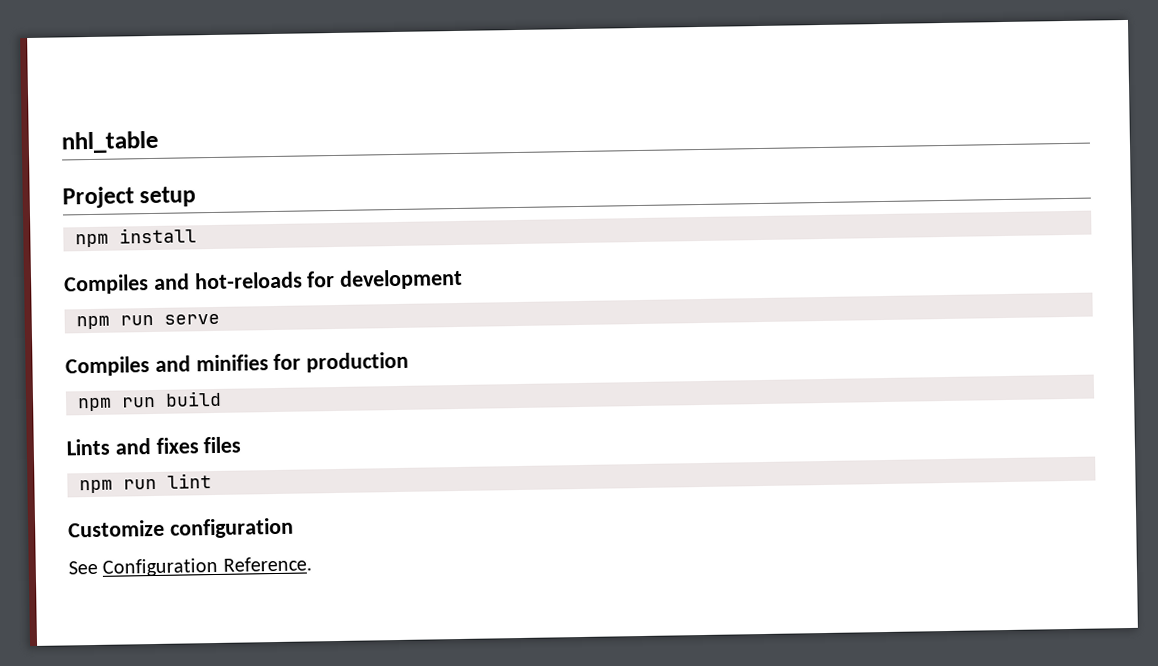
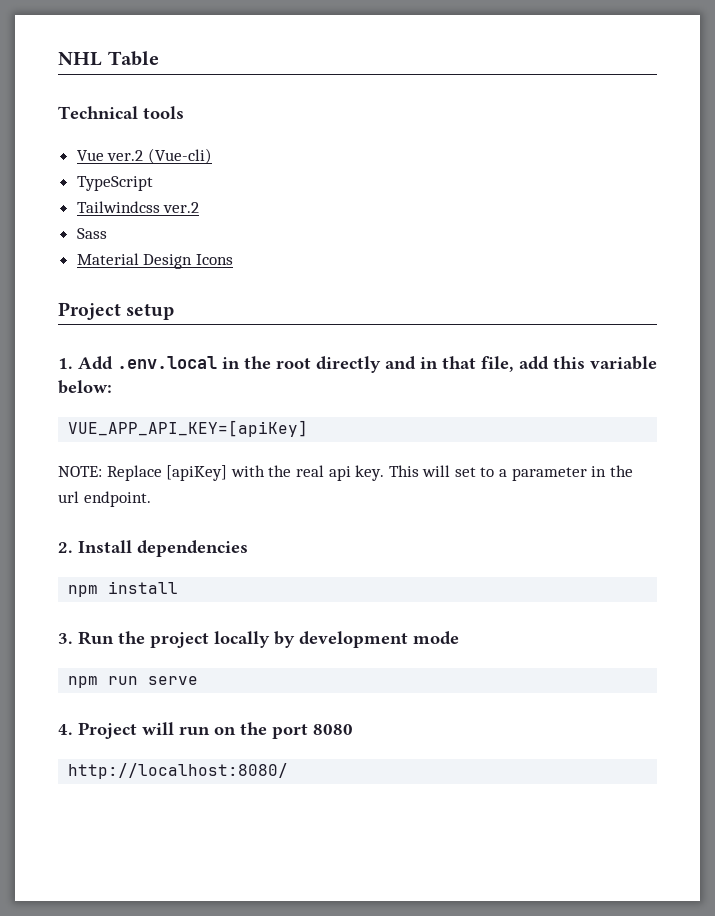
[61,130,159,154] [62,186,197,209] [75,227,197,248] [63,270,336,295] nhl_table // Project setup // npm install // Compiles and hot-reloads for -> [58,51,159,66] [58,106,184,119] [76,148,212,164] [76,176,153,191] [76,201,200,213] [76,228,107,239] [76,253,233,269] [58,302,175,320] [58,356,657,373] [58,380,112,394] [68,420,309,437] [58,465,633,481] [58,491,151,507] [58,540,248,557] [68,581,179,597] [58,631,295,648] NHL Table // Technical tools // Vue ver.2 (Vue-cli) // TypeScript // Tailwindcss ver.2 // Sass // Material Design Icons // Project setup // 1. Add .env.local in the root directly and in that file, add this variable below: // VUE_APP_API_KEY=[apiKey] // NOTE: Replace [apiKey] with the real api key. This will set to a parameter in the url endpoint. // 2. Install dependencies // npm install // 3. Run the project locally by
(464, 279) none -> [413,631,459,645] mode
[65,351,410,377] [78,390,222,412] [66,436,242,456] [79,473,212,494] [68,517,294,539] [68,556,312,577] Compiles and minifies for production // npm run build // Lints and fixes files // npm run lint // Customize configuration // See Configuration Reference. -> [58,722,353,739] [68,763,289,779] 4. Project will run on the port 8080 // http://localhost:8080/

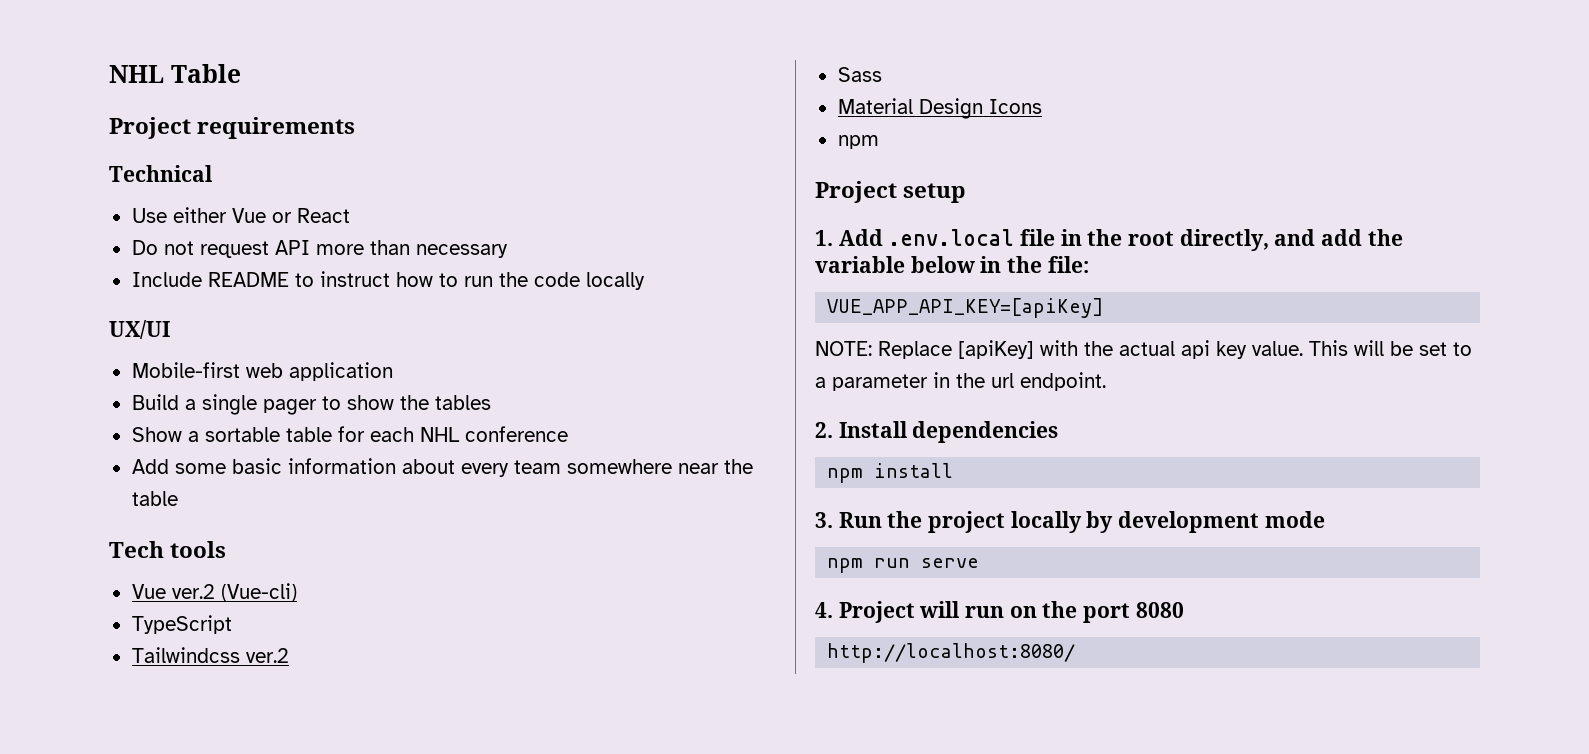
(159, 58) none -> [109,117,356,139] // Project requirements
(138, 112) none -> [131,207,350,223] [131,240,508,258] [131,271,645,290] [109,320,170,339] [131,362,393,381] [131,394,491,415] [131,426,568,442] [131,458,753,477] [131,491,178,506] [109,541,164,558] // Use either Vue or React // Do not request API more than necessary // Include README to instruct how to run the code locally // UX/UI // Mobile-first web application // Build a single pager to show the tables // Show a sortable table for each NHL conference // Add some basic information about every team somewhere near the table // Tech
(233, 259) none -> [837,135,879,149] // npm
(217, 362) none -> [1020,229,1056,246] file
[316,356,657,373] [58,380,112,394] directly and in that file, add this variable below: -> [1179,229,1403,251] [815,256,1089,273] directly, and add the variable below in the file:
[295,465,385,481] real api key. -> [1119,340,1303,359] actual api key value.
(451, 471) none -> [1390,341,1413,356] be

